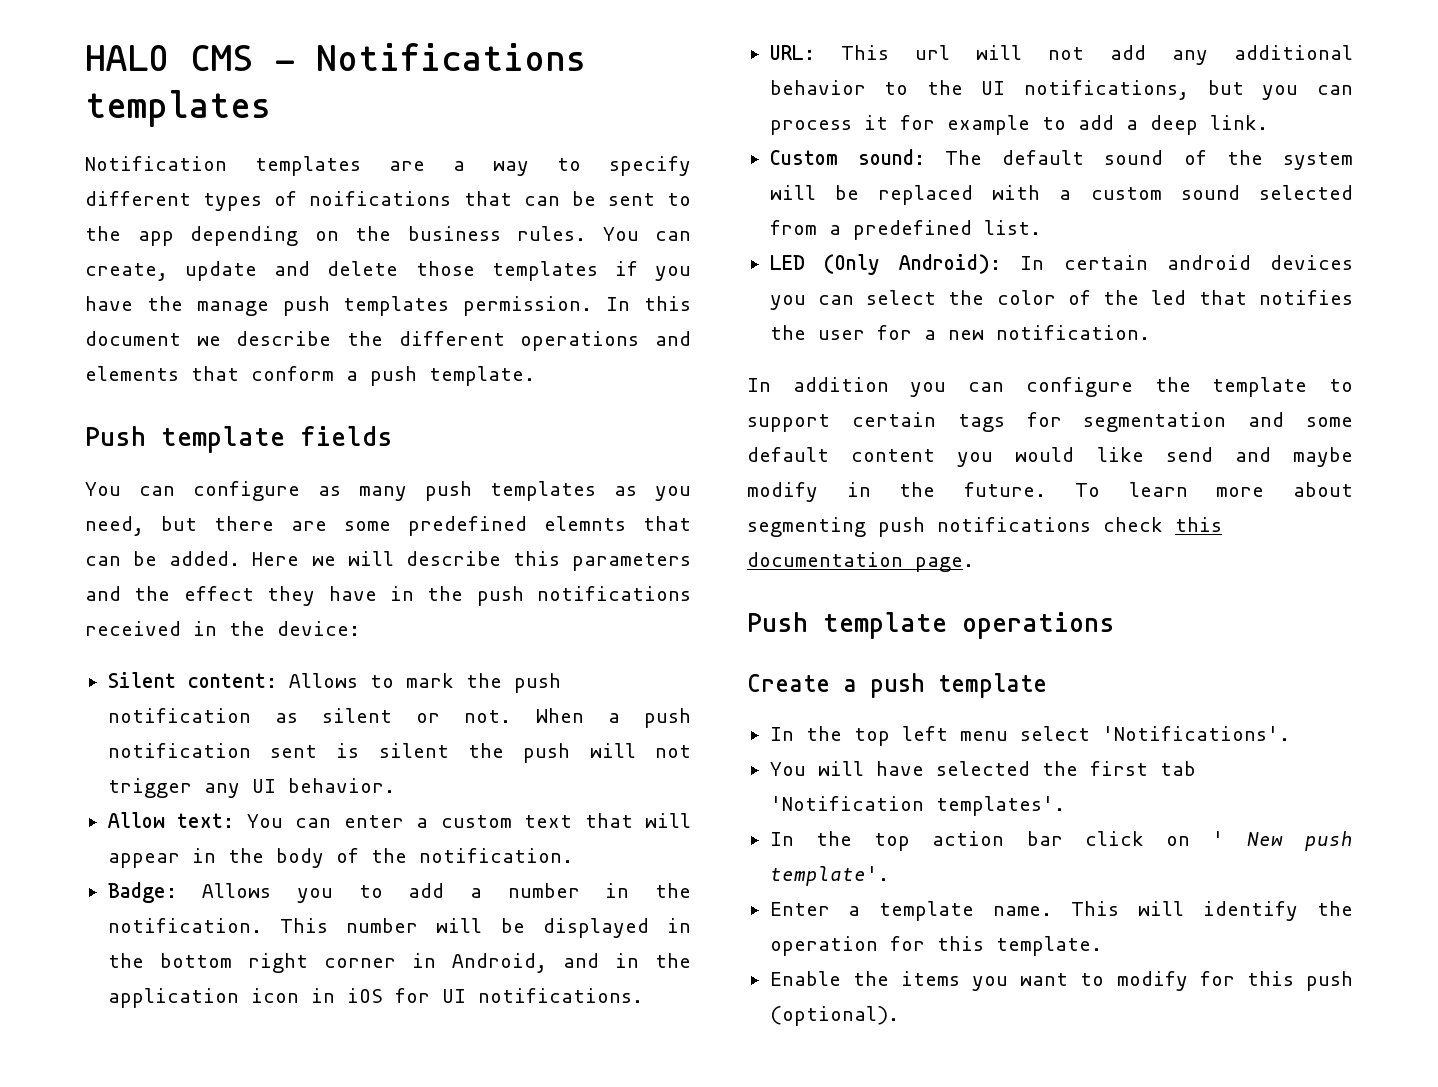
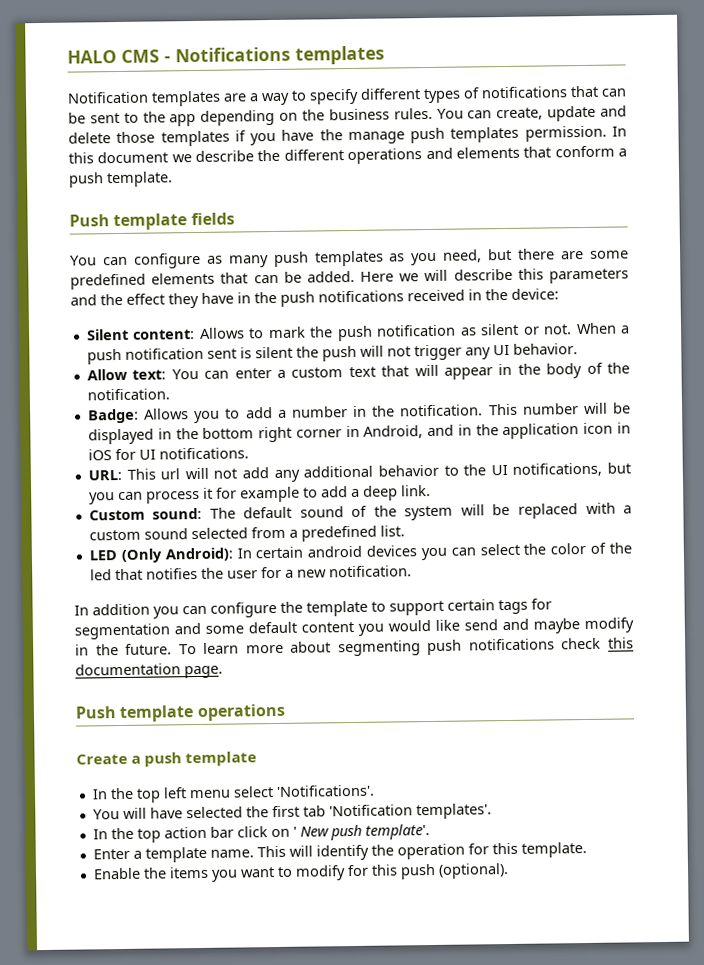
[309,191,452,206] noifications -> [481,86,568,99] notifications
[544,516,626,531] elemnts -> [151,272,216,285] elements

